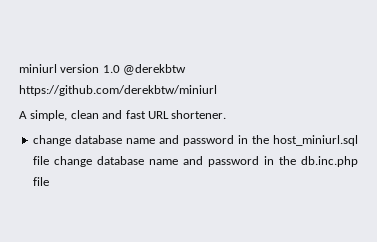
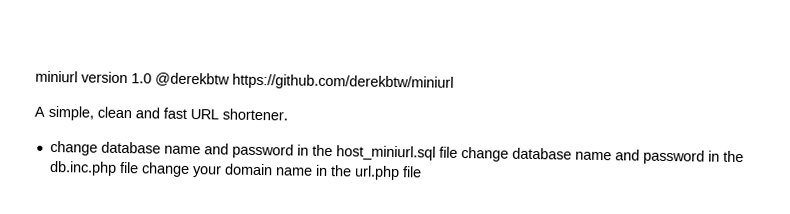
(49, 181) none -> [140,162,422,181] change your domain name in the url.php file

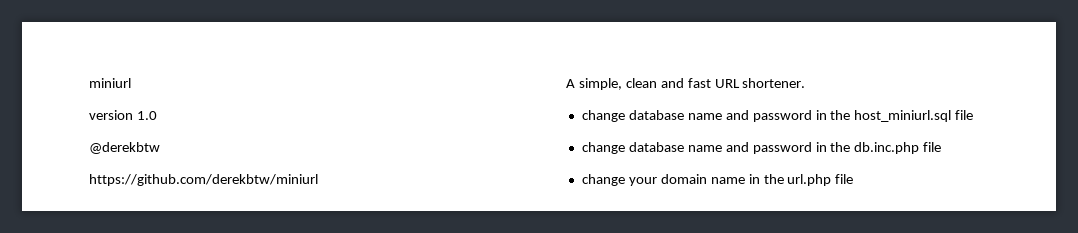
(78, 76) none -> (131, 83) //
(152, 78) none -> (157, 115) //
(230, 79) none -> (160, 148) //
(458, 152) none -> (974, 115) //
(139, 167) none -> (942, 147) //

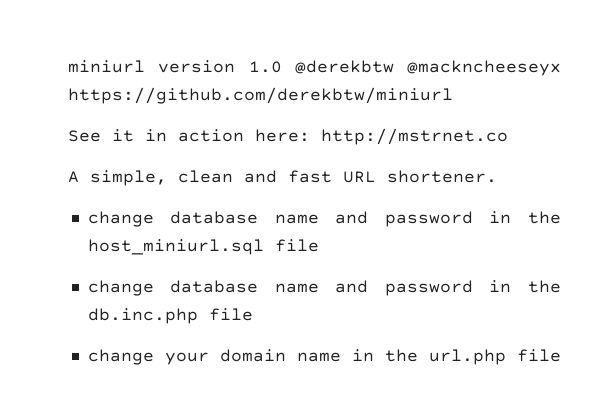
(131, 83) // -> (145, 66) none
[89,142,160,154] [89,174,318,186] // @derekbtw // https://github.com/derekbtw/miniurl -> [294,60,561,76] [68,87,453,104] [68,128,508,145] @derekbtw @mackncheeseyx https://github.com/derekbtw/miniurl // See it in action here: http://mstrnet.co

